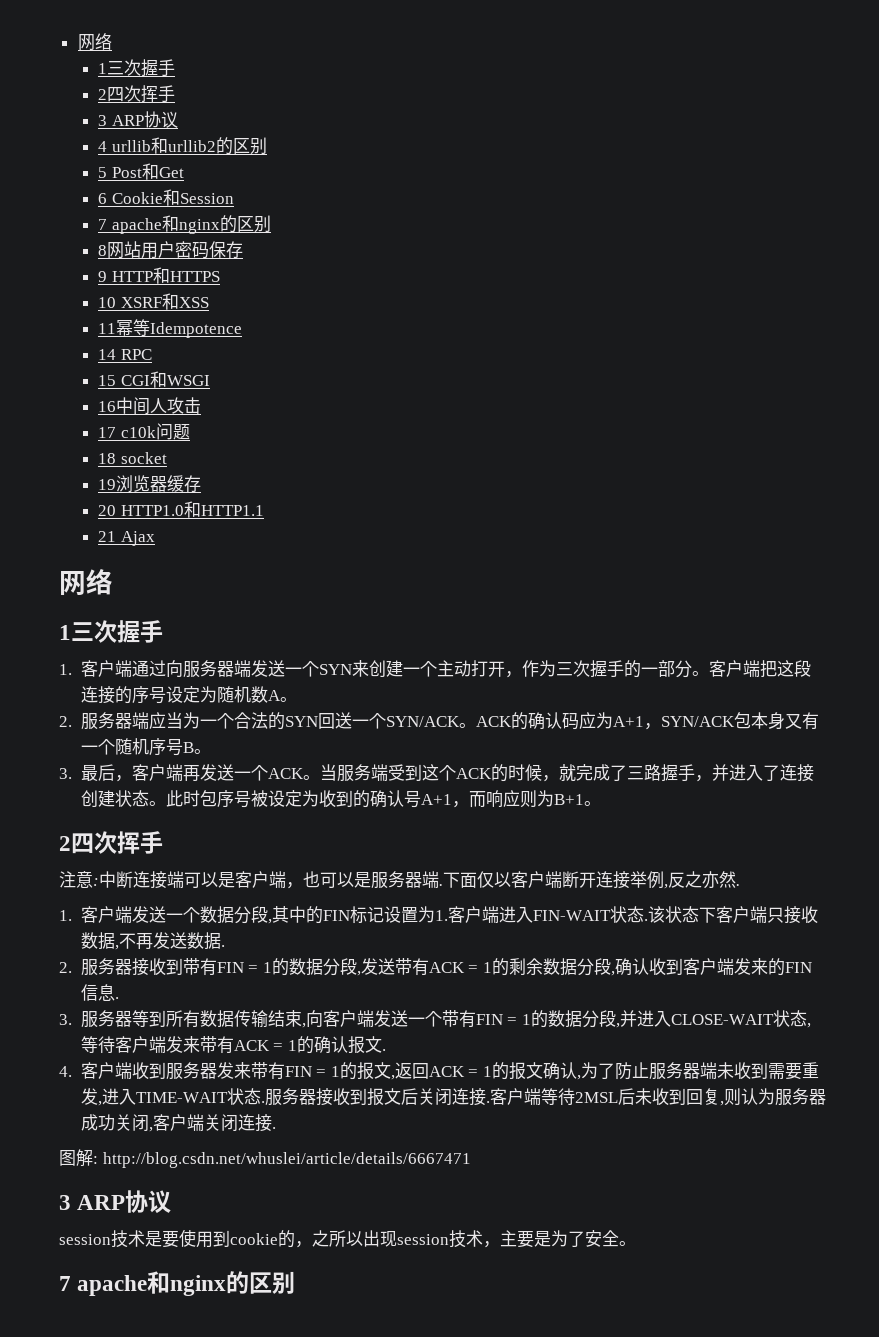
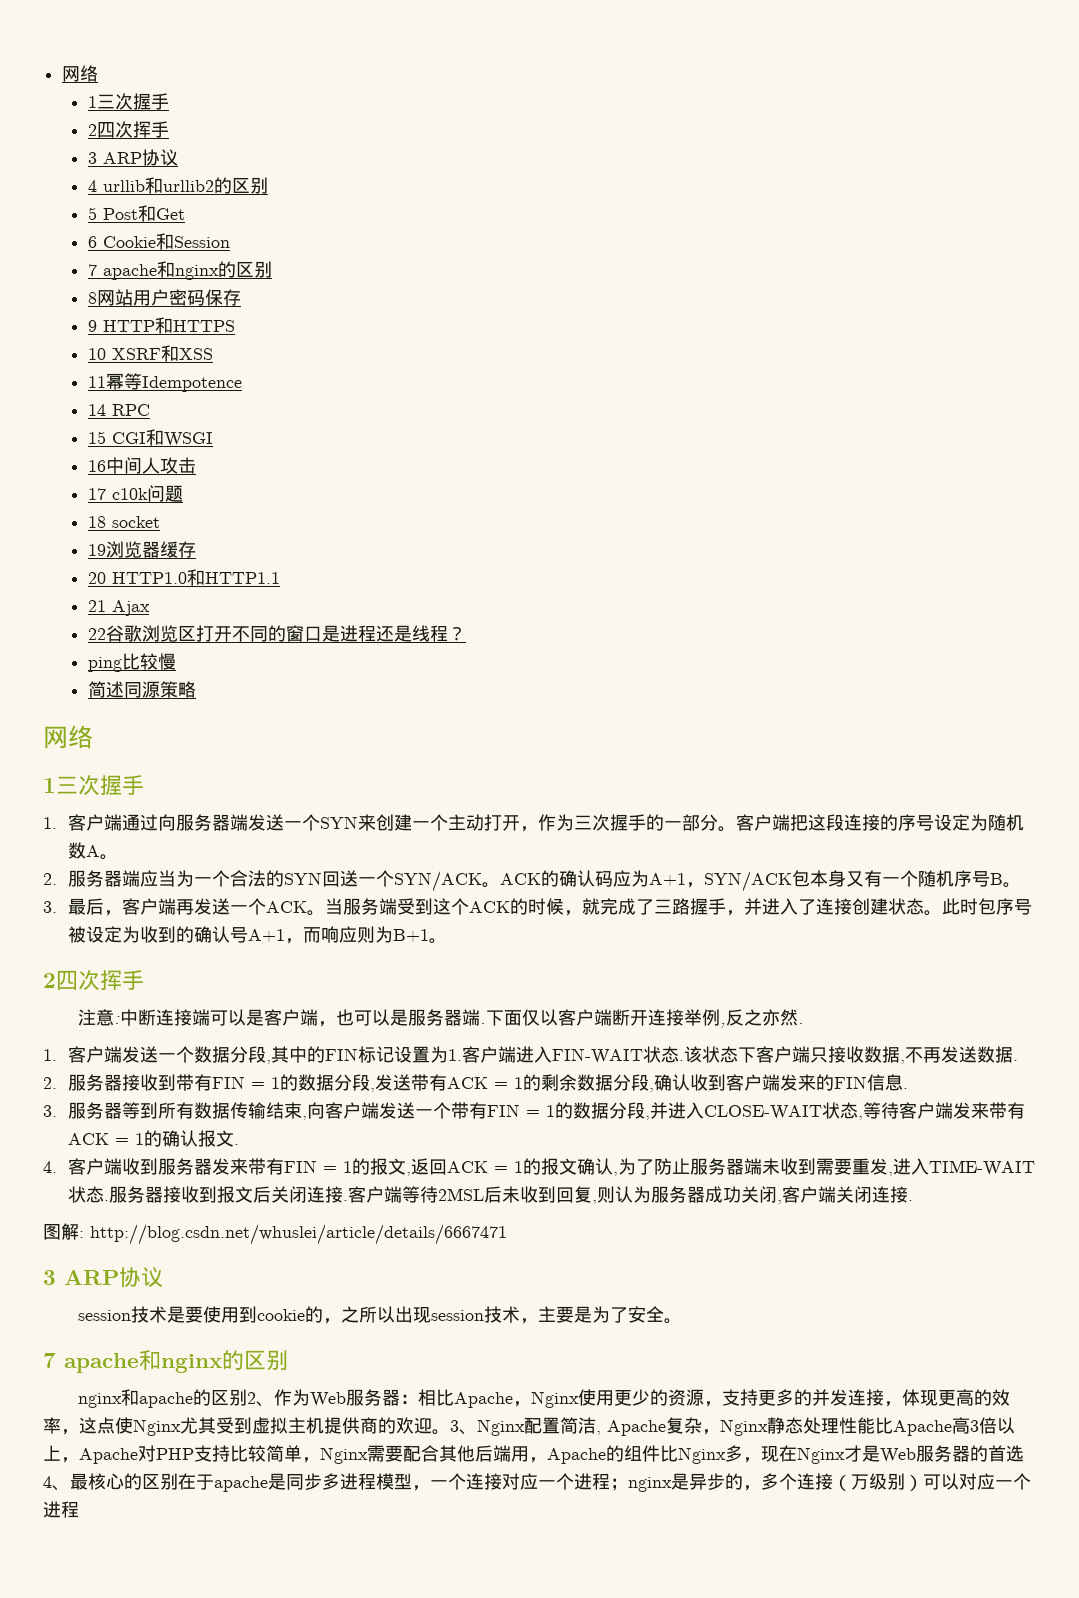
(155, 538) none -> [87,625,466,642] [87,653,176,672] [87,681,196,698] // 22谷歌浏览区打开不同的窗口是进程还是线程？ // ping比较慢 // 简述同源策略
(296, 1282) none -> [78,1389,1011,1408] [43,1417,1015,1436] [43,1445,1024,1464] [43,1473,1031,1492] [43,1501,79,1518] // nginx和apache的区别2、作为Web服务器：相比Apache，Nginx使用更少的资源，支持更多的并发连接，体现更高的效率，这点使Nginx尤其受到虚拟主机提供商的欢迎。3、Nginx配置简洁, Apache复杂，Nginx静态处理性能比Apache高3倍以上，Apache对PHP支持比较简单，Nginx需要配合其他后端用，Apache的组件比Nginx多，现在Nginx才是Web服务器的首选4、最核心的区别在于apache是同步多进程模型，一个连接对应一个进程；nginx是异步的，多个连接（万级别）可以对应一个进程

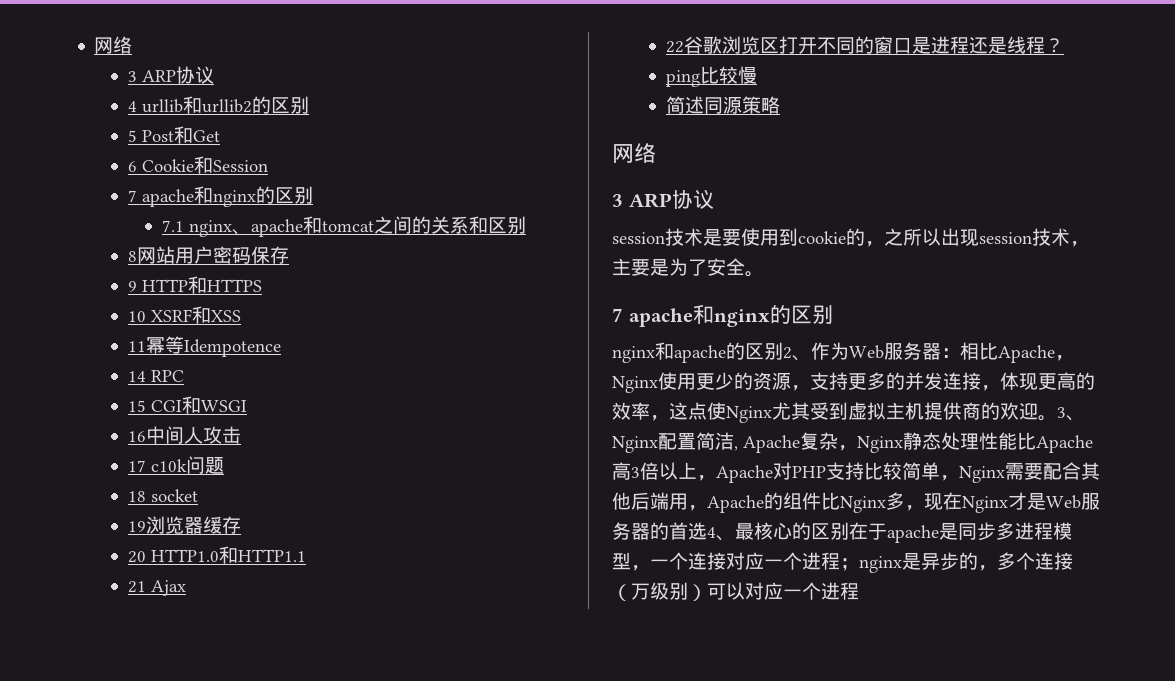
[62,65,99,82] [87,93,169,110] [87,121,169,138] 网络 // 1三次握手 // 2四次挥手 -> [94,36,133,54] 网络
(272, 269) none -> [161,216,526,237] // 7.1 nginx、apache和tomcat之间的关系和区别
[43,775,144,795] [43,814,1025,832] [68,842,119,860] [43,870,1022,892] [43,898,1033,916] [68,926,448,944] [43,970,144,990] [78,1009,805,1028] [43,1046,1019,1064] [43,1074,909,1092] [43,1102,1026,1120] [68,1130,240,1147] [43,1158,1036,1176] [68,1186,914,1204] [43,1223,507,1245] // 1三次握手 // 1.客户端通过向服务器端发送一个SYN来创建一个主动打开，作为三次握手的一部分。客户端把这段连接的序号设定为随机数A。 // 2.服务器端应当为一个合法的SYN回送一个SYN/ACK。ACK的确认码应为A+1，SYN/ACK包本身又有一个随机序号B。 // 3.最后，客户端再发送一个ACK。当服务端受到这个ACK的时候，就完成了三路握手，并进入了连接创建状态。此时包序号被设定为收到的确认号A+1，而响应则为B+1。 // 2四次挥手 // 注意:中断连接端可以是客户端，也可以是服务器端.下面仅以客户端断开连接举例,反之亦然. // 1.客户端发送一个数据分段,其中的FIN标记设置为1.客户端进入FIN-WAIT状态.该状态下客户端只接收数据,不再发送数据. // 2.服务器接收到带有FIN = 1的数据分段,发送带有ACK = 1的剩余数据分段,确认收到客户端发来的FIN信息. // 3.服务器等到所有数据传输结束,向客户端发送一个带有FIN = 1的数据分段,并进入CLOSE-WAIT状态,等待客户端发来带有ACK = 1的确认报文. // 4.客户端收到服务器发来带有FIN = 1的报文,返回ACK = 1的报文确认,为了防止服务器端未收到需要重发,进入TIME-WAIT状态.服务器接收到报文后关闭连接.客户端等待2MSL后未收到回复,则认为服务器成功关闭,客户端关闭连接. // 图解: http://blog.csdn.net/whuslei/article/details/6667471 -> (656, 153) none

